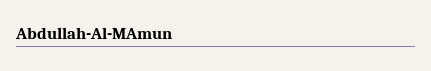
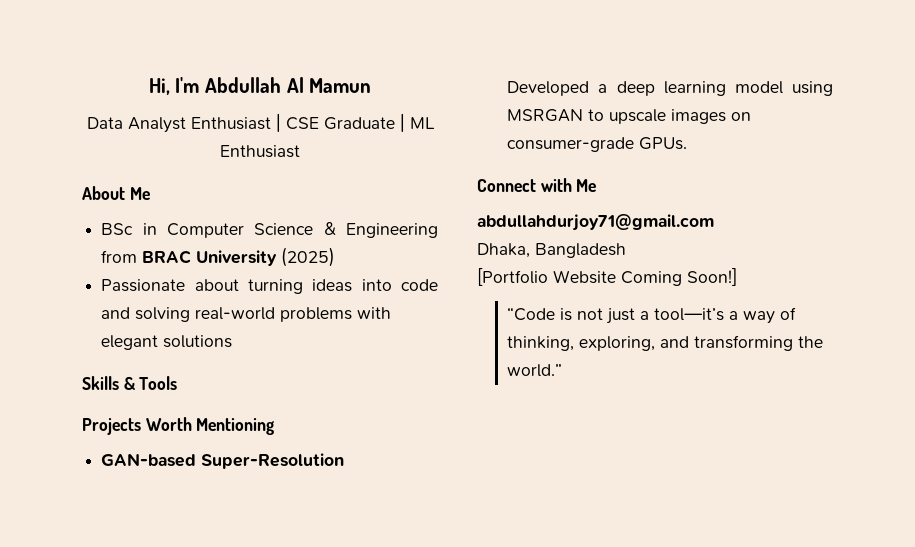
[15,27,172,39] Abdullah-Al-MAmun -> [148,77,372,95] [86,113,435,133] [220,145,300,158] [82,186,150,200] [101,222,438,238] [101,247,336,267] [101,279,438,294] [101,307,392,322] [101,335,233,350] [82,376,178,390] [82,417,275,435] [101,453,345,469] [507,81,833,96] [507,109,752,124] [507,137,688,152] [477,178,597,192] [477,214,714,231] [477,243,626,258] [477,268,737,286] [507,307,797,324] [507,335,824,351] [507,364,563,377] Hi, I'm Abdullah Al Mamun // Data Analyst Enthusiast | CSE Graduate | ML Enthusiast // About Me // BSc in Computer Science & Engineering from BRAC University (2025) // Passionate about turning ideas into code and solving real-world problems with elegant solutions // Skills & Tools // Projects Worth Mentioning // GAN-based Super-Resolution // Developed a deep learning model using MSRGAN to upscale images on consumer-grade GPUs. // Connect with Me // abdullahdurjoy71@gmail.com // Dhaka, Bangladesh // [Portfolio Website Coming Soon!] // “Code is not just a tool—it’s a way of thinking, exploring, and transforming the world.”

